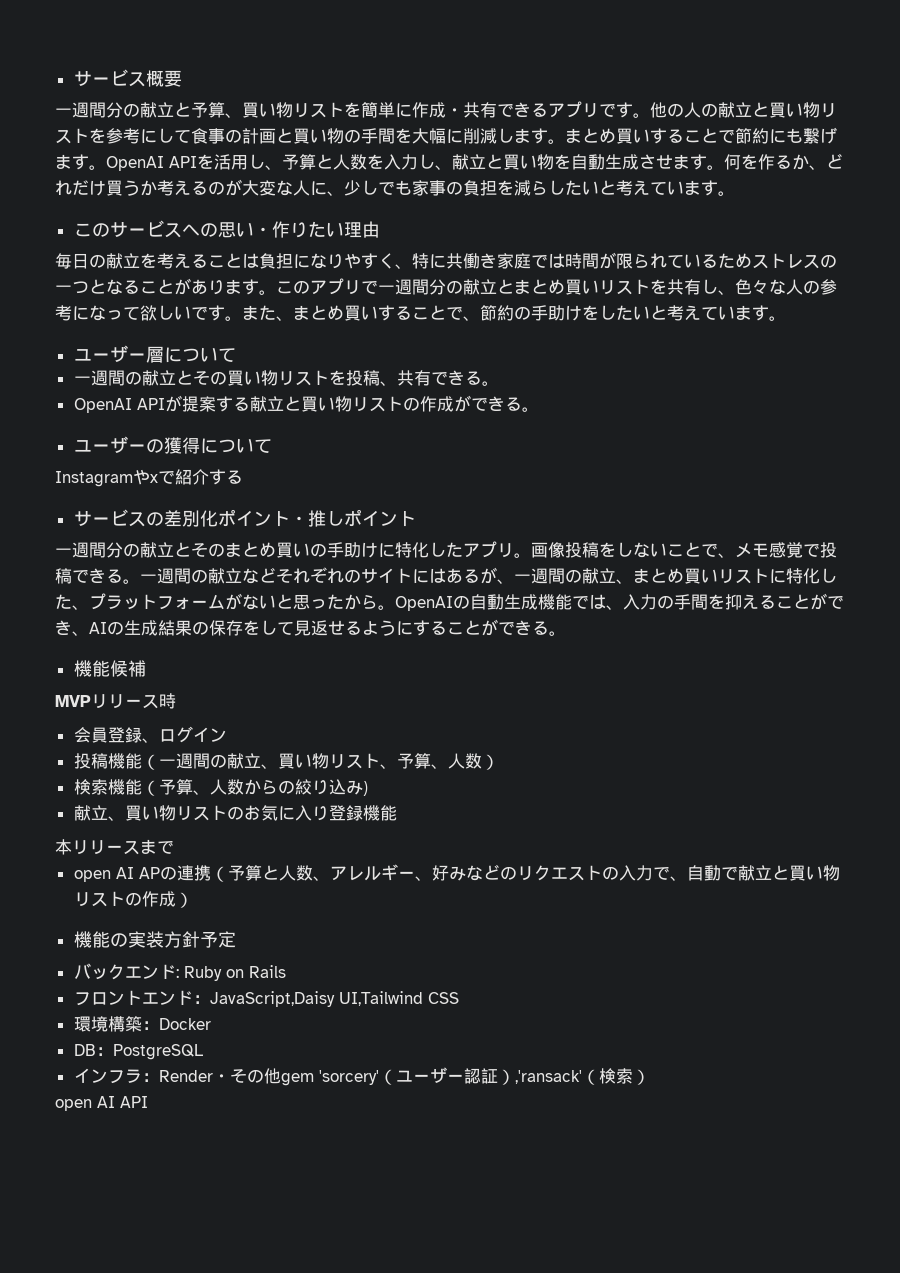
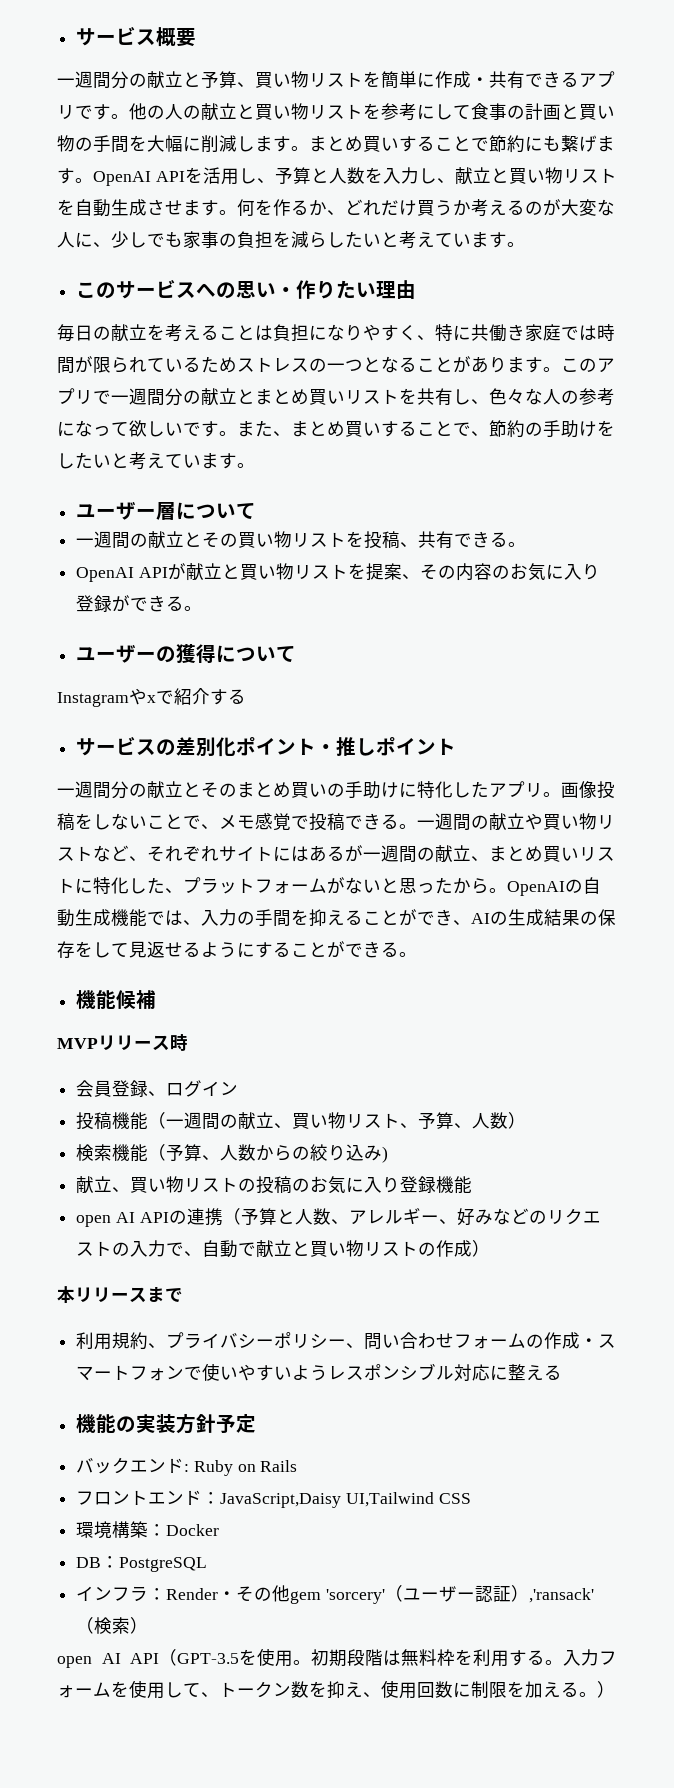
(554, 162) none -> [563,168,617,183] リスト
[181,396,454,412] 提案する献立と買い物リストの作成 -> [185,563,600,581] [76,595,113,612] 献立と買い物リストを提案、その内容のお気に入り登録
[242,567,276,584] など -> [525,813,615,830] [57,845,147,862] や買い物リストなど、
[344,569,361,583] の -> (219, 854) none
[497,579,514,584] 、 -> (363, 853) none
(244, 813) none -> [256,1176,311,1194] 投稿の
[55,839,174,855] [73,867,160,882] // 本リリースまで // open AI AP -> [76,1212,169,1227] // open AI API
(193, 900) none -> [57,1286,183,1303] [76,1332,617,1350] [76,1363,563,1381] // 本リリースまで // 利用規約、プライバシーポリシー、問い合わせフォームの作成・スマートフォンで使いやすいようレスポンシブル対応に整える
(148, 1102) none -> [158,1648,617,1667] [57,1680,615,1699] （GPT-3.5を使用。初期段階は無料枠を利用する。入力フォームを使用して、トークン数を抑え、使用回数に制限を加える。）

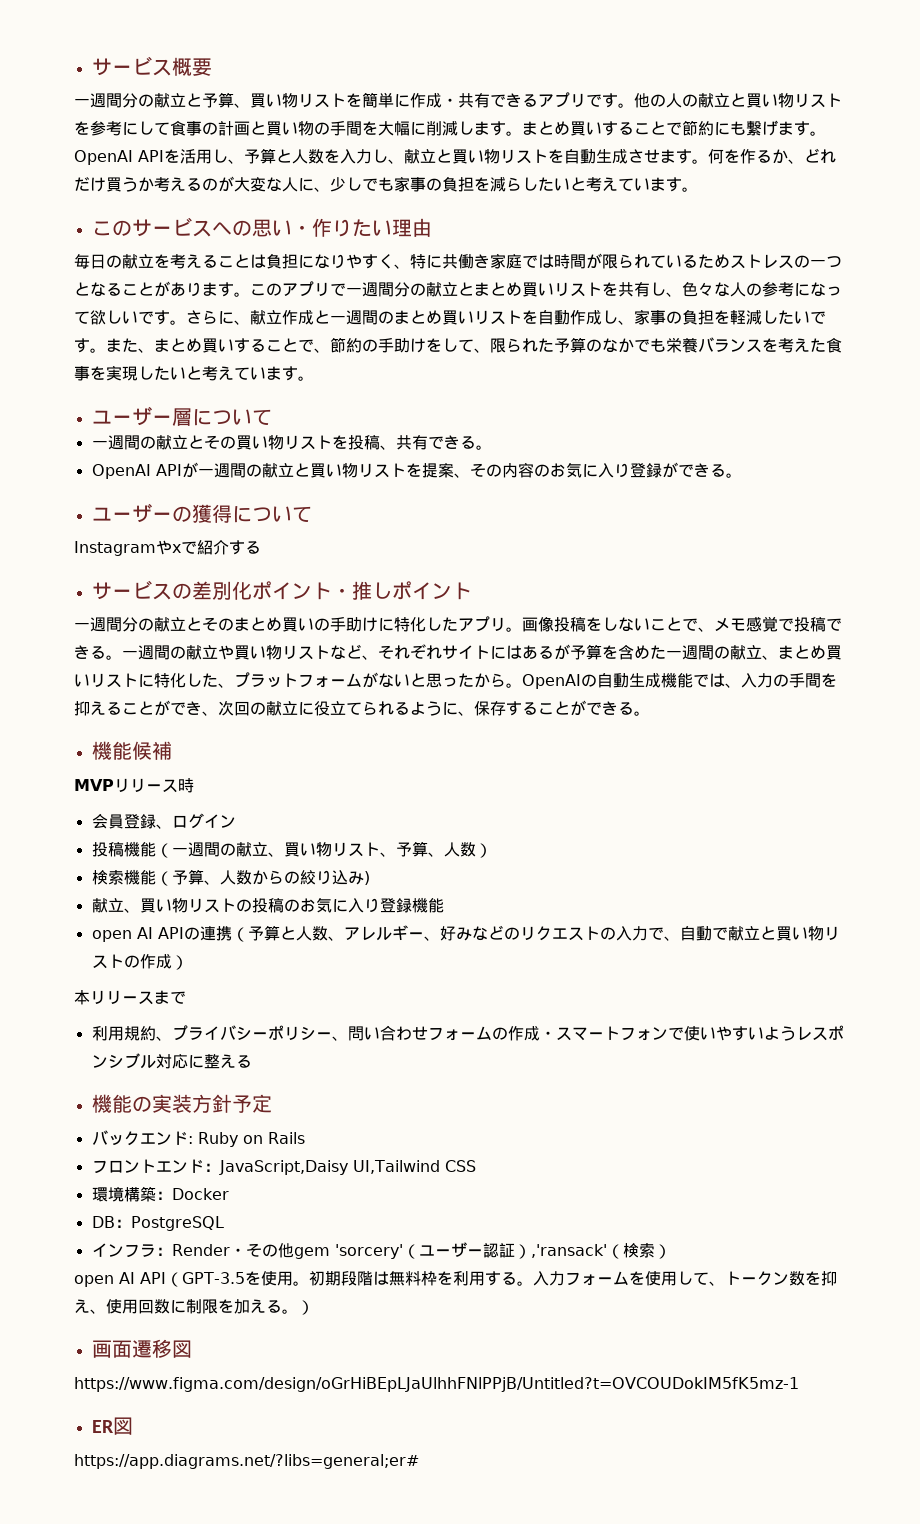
(237, 433) none -> [186,309,826,325] [74,338,106,353] さらに、献立作成と一週間のまとめ買いリストを自動作成し、家事の負担を軽減したいです。
(75, 461) none -> [458,337,842,353] [74,365,154,381] て、限られた予算のなかでも栄養バランスを考えた食事を実現し
(186, 571) none -> [197,463,262,478] 一週間の
(363, 853) none -> [570,644,666,660] 予算を含めた
[471,909,616,926] [57,941,183,958] AIの生成結果の保存をして見返せ -> [218,700,394,716] 次回の献立に役立てられ
(255, 950) none -> [458,701,506,716] 、保存
(615, 1689) none -> [91,1339,192,1358] [74,1377,799,1392] [91,1417,133,1435] [74,1454,419,1469] // 画面遷移図 // https://www.figma.com/design/oGrHiBEpLJaUlhhFNlPPjB/Untitled?t=OVCOUDokIM5fK5mz-1 // ER図 // https://app.diagrams.net/?libs=general;er#

